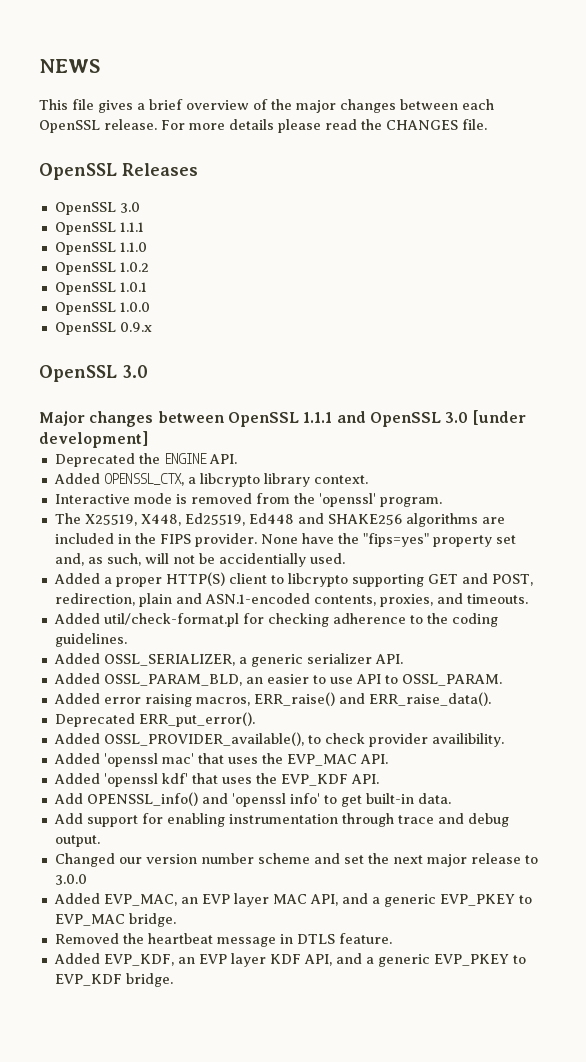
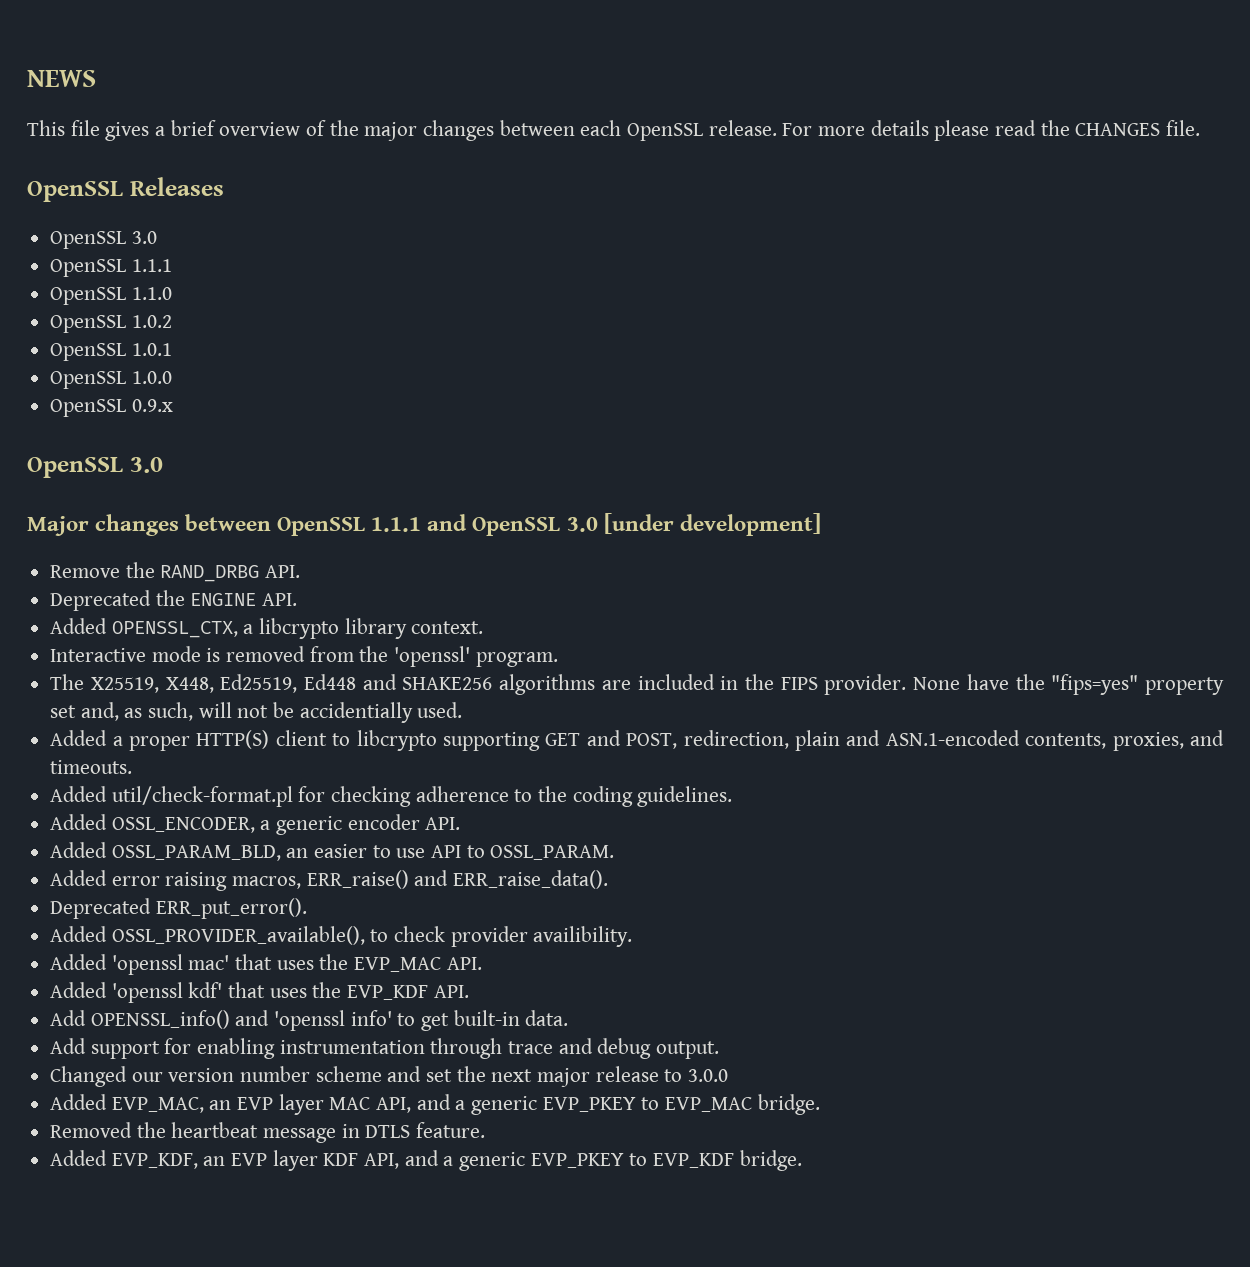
(148, 439) none -> [50,562,301,582] // Remove the RAND_DRBG API.
[103,653,372,667] OSSL_SERIALIZER, a generic serializer -> [111,814,420,835] OSSL_ENCODER, a generic encoder

